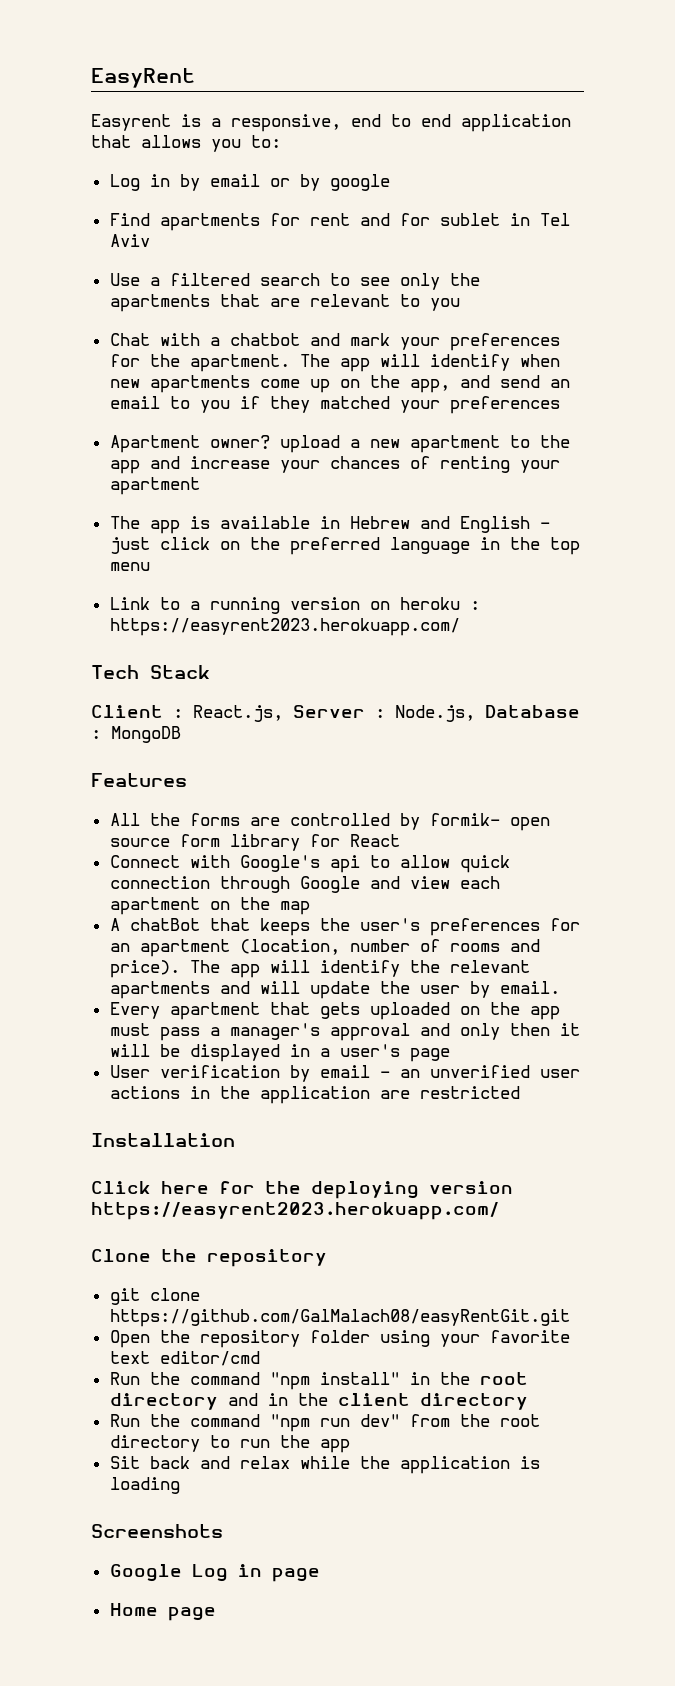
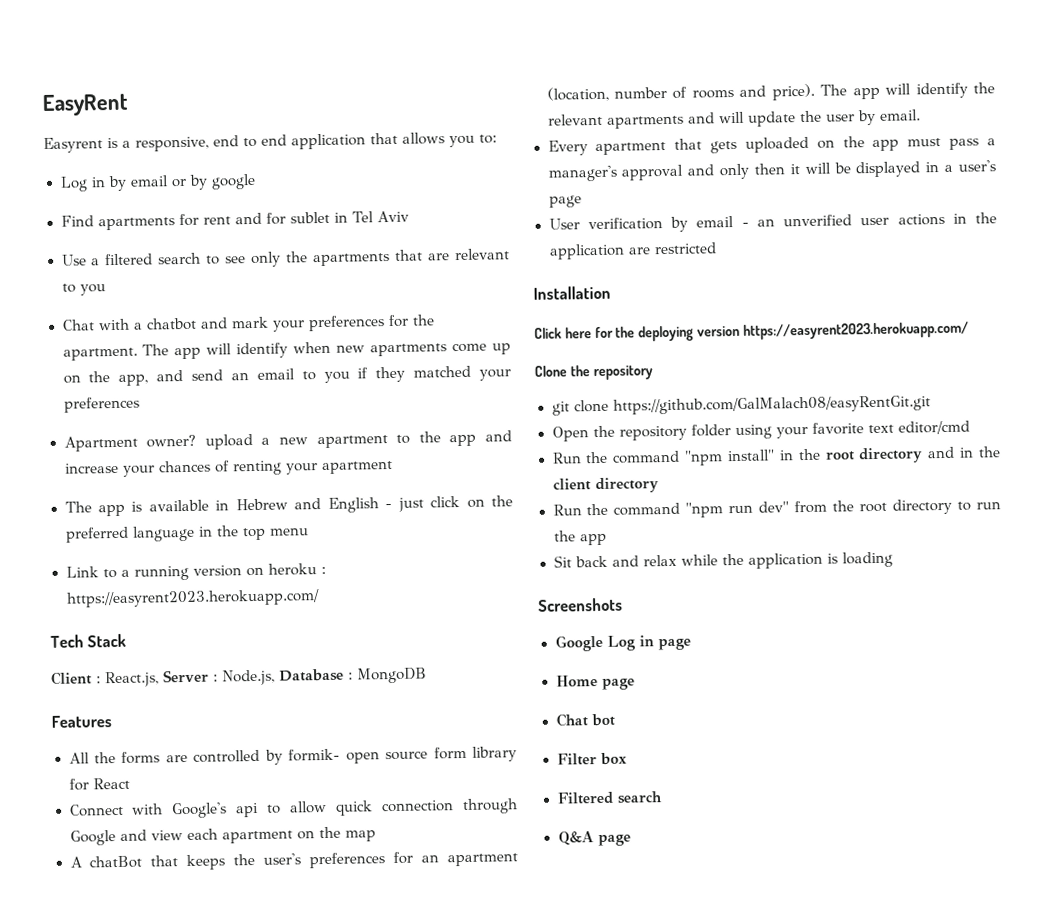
(216, 1614) none -> [555,713,615,727] [556,752,627,766] [556,791,663,805] [557,831,631,847] // Chat bot // Filter box // Filtered search // Q&A page

